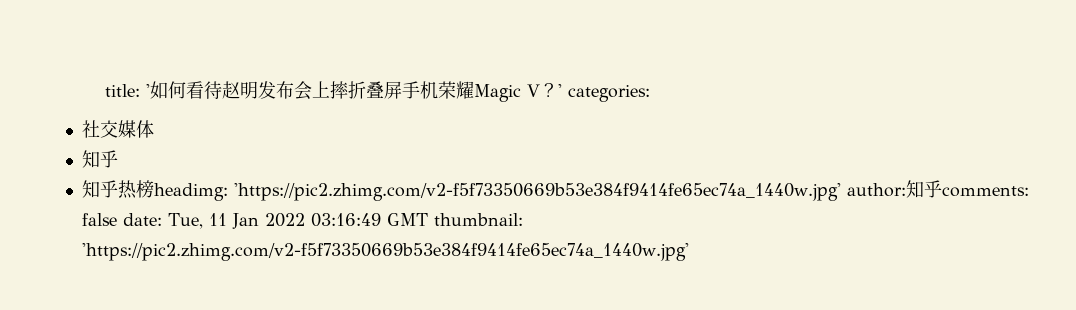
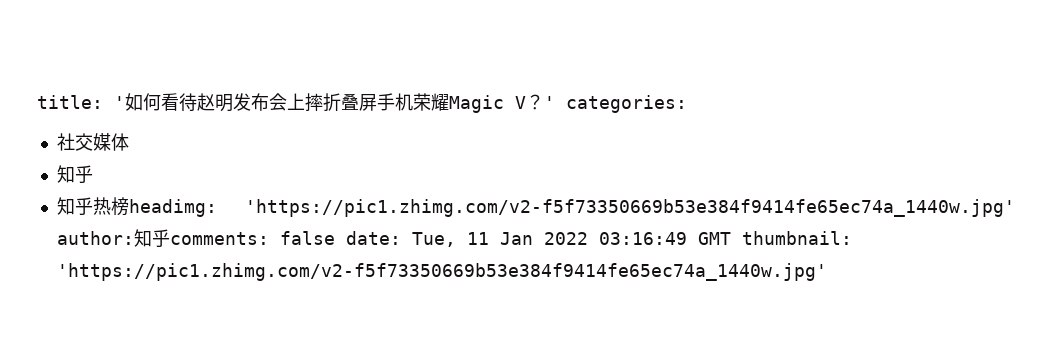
[233,183,841,201] 'https://pic2.zhimg.com/v2-f5f73350669b53e384f9414fe65ec74a_1440w.jpg' -> [245,199,1015,217] 'https://pic1.zhimg.com/v2-f5f73350669b53e384f9414fe65ec74a_1440w.jpg'
[81,243,689,261] 'https://pic2.zhimg.com/v2-f5f73350669b53e384f9414fe65ec74a_1440w.jpg' -> [56,263,827,281] 'https://pic1.zhimg.com/v2-f5f73350669b53e384f9414fe65ec74a_1440w.jpg'

